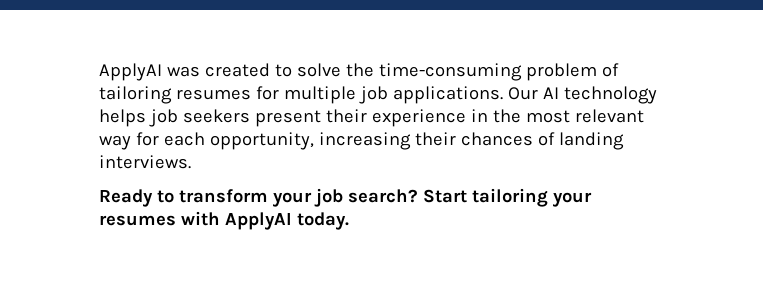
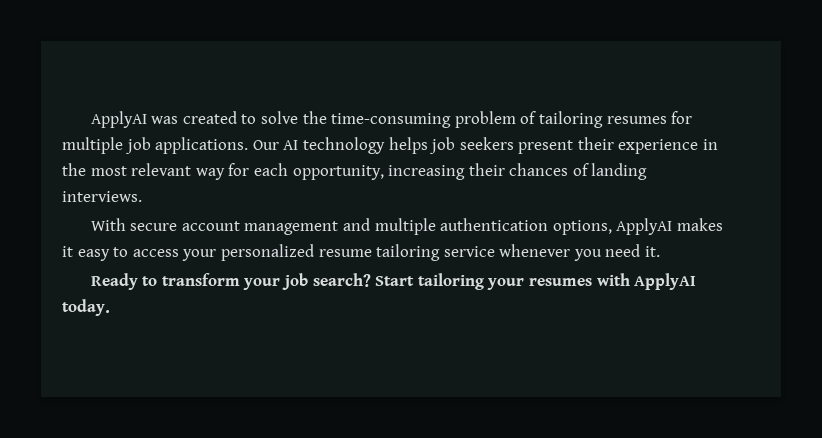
(191, 162) none -> [90,218,723,235] [62,244,661,261] // With secure account management and multiple authentication options, ApplyAI makes it easy to access your personalized resume tailoring service whenever you need it.

